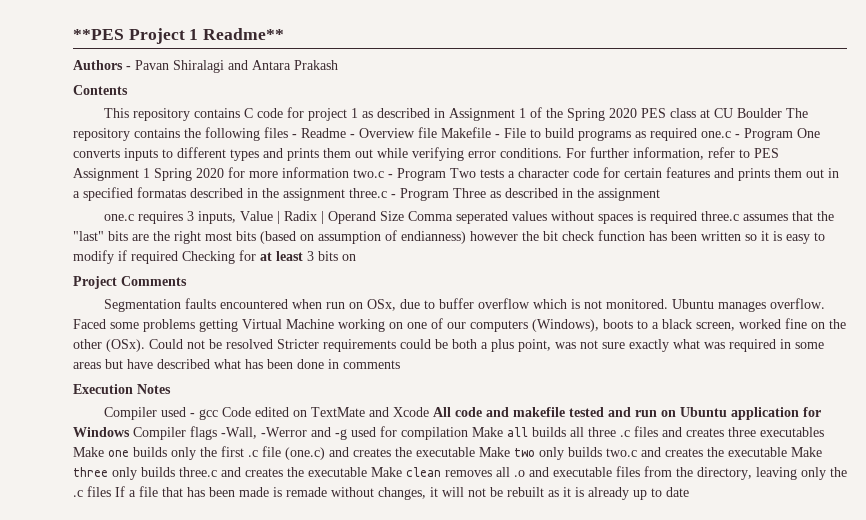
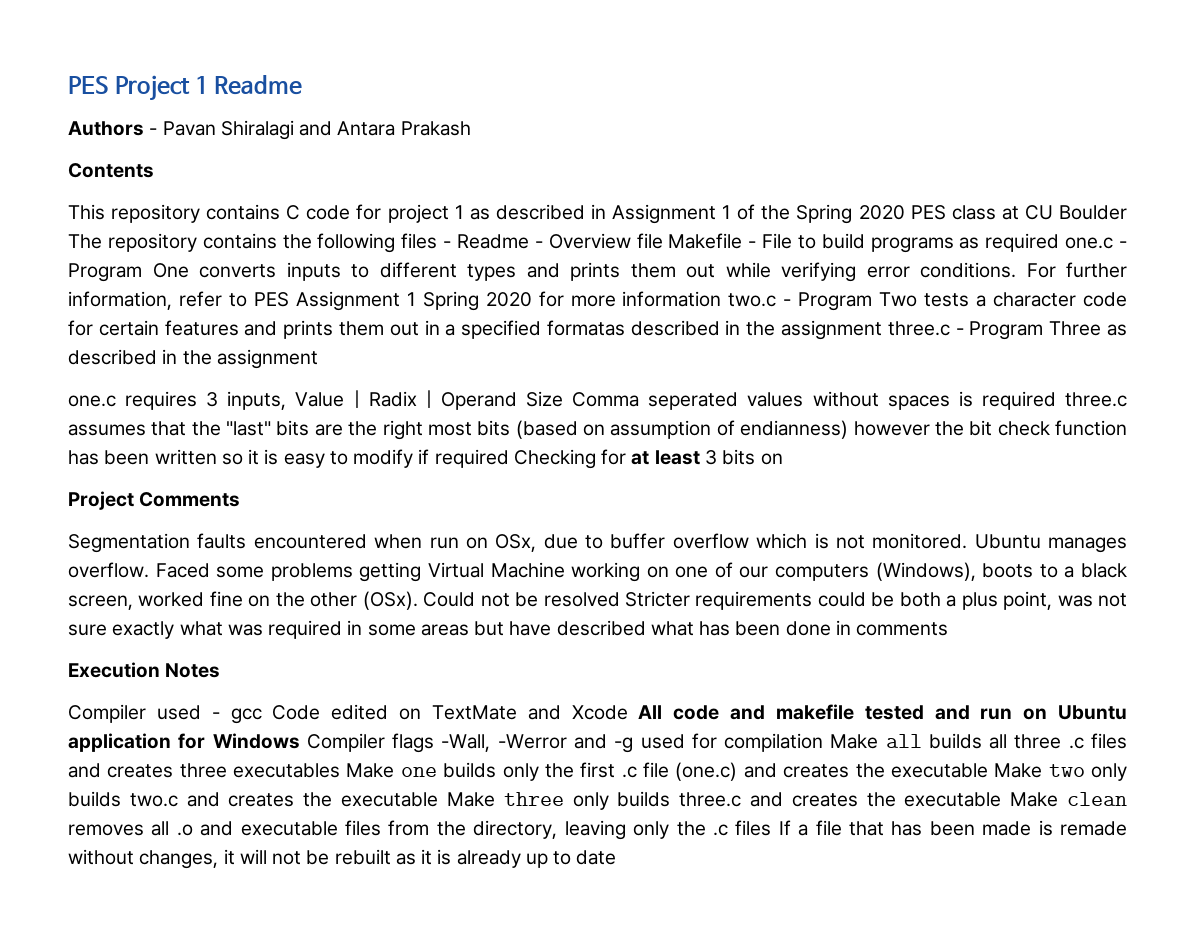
[73,29,124,40] **PES -> [68,76,109,94] PES
[203,28,285,40] Readme** -> [214,75,303,95] Readme

